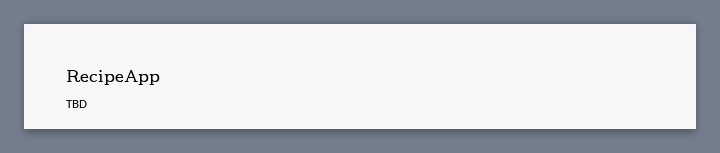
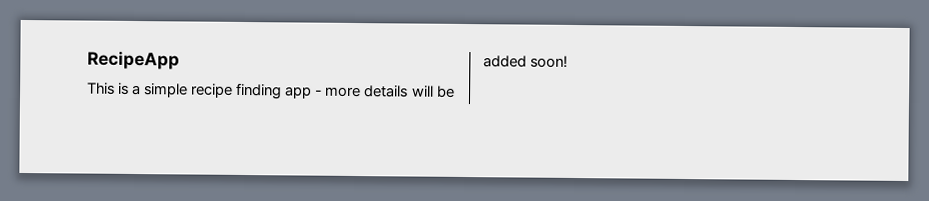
[66,100,87,108] TBD -> [87,82,455,100] [483,55,569,68] This is a simple recipe finding app - more details will be added soon!

